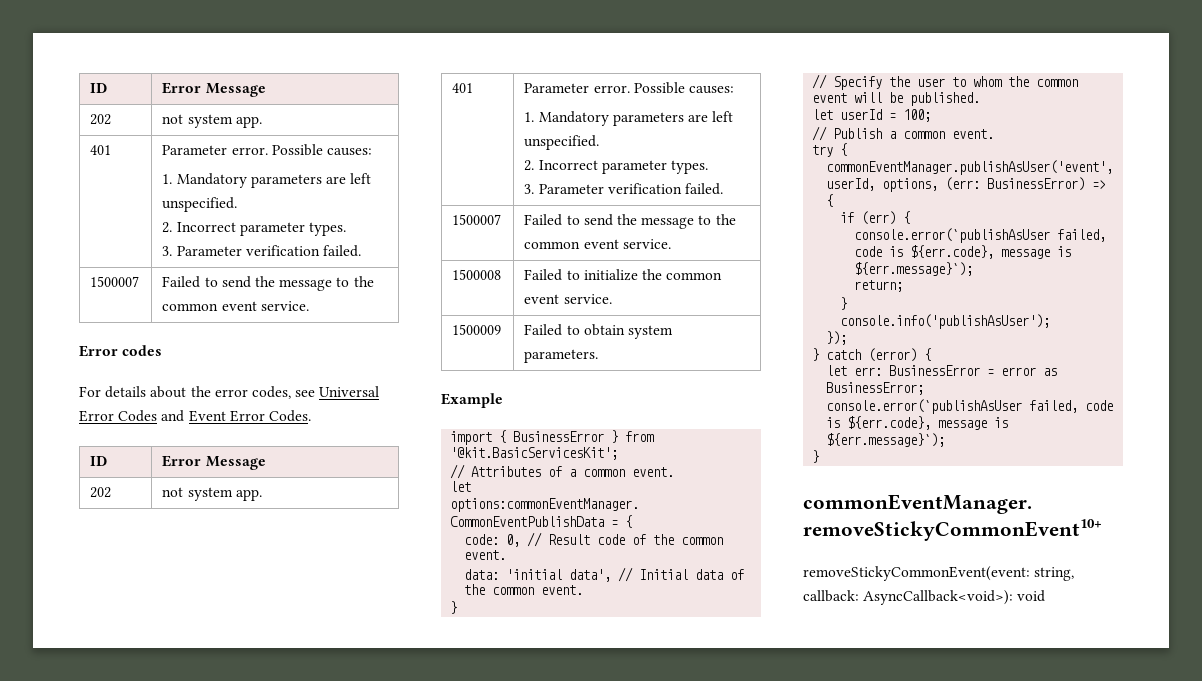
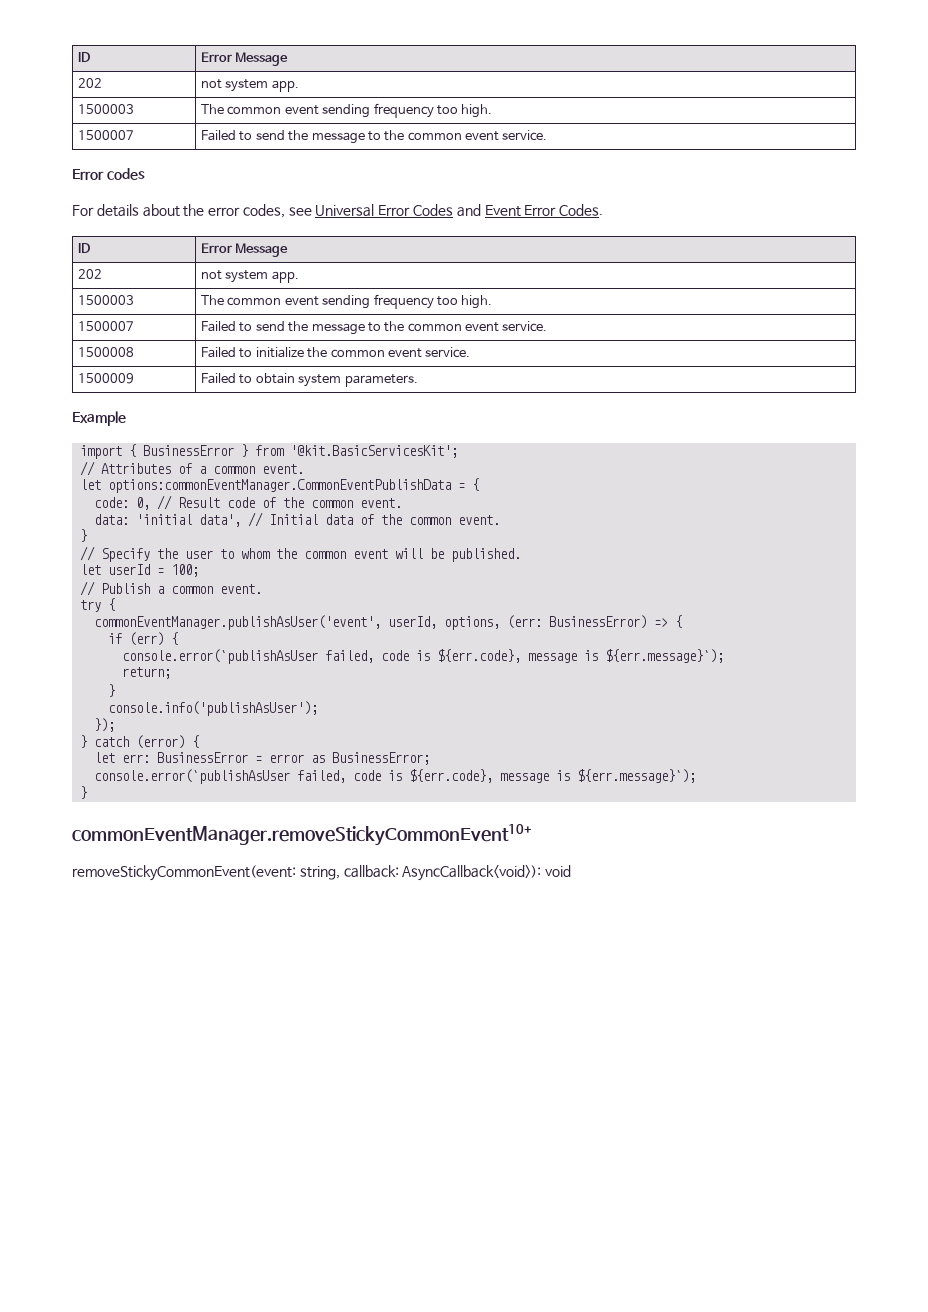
[90,83,108,93] [162,82,266,97] [90,114,112,125] [162,114,262,128] [90,145,112,155] [162,144,372,156] [162,173,372,188] [162,197,238,212] [162,222,346,236] [162,245,361,257] ID | Error Message // 202 | not system app. // 401 | Parameter error. Possible causes: // 1. Mandatory parameters are left unspecified. // 2. Incorrect parameter types. // 3. Parameter verification failed. -> [78,52,91,62] [201,52,289,66] [78,78,103,88] [201,79,299,92] [78,104,135,114] [201,103,493,118] ID | Error Message // 202 | not system app. // 1500003 | The common event sending frequency too high.
[452,83,474,93] [524,82,734,94] [524,111,734,126] [524,135,600,150] [524,160,708,174] [524,183,723,195] 401 | Parameter error. Possible causes: // 1. Mandatory parameters are left unspecified. // 2. Incorrect parameter types. // 3. Parameter verification failed. -> [78,295,135,305] [201,294,493,309] 1500003 | The common event sending frequency too high.

